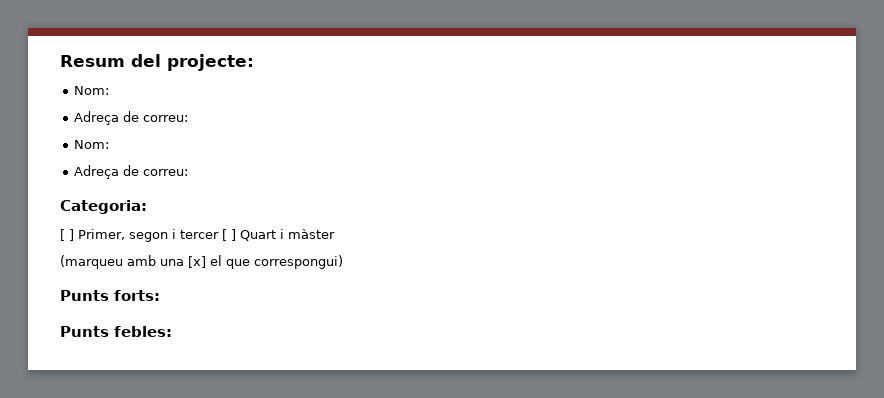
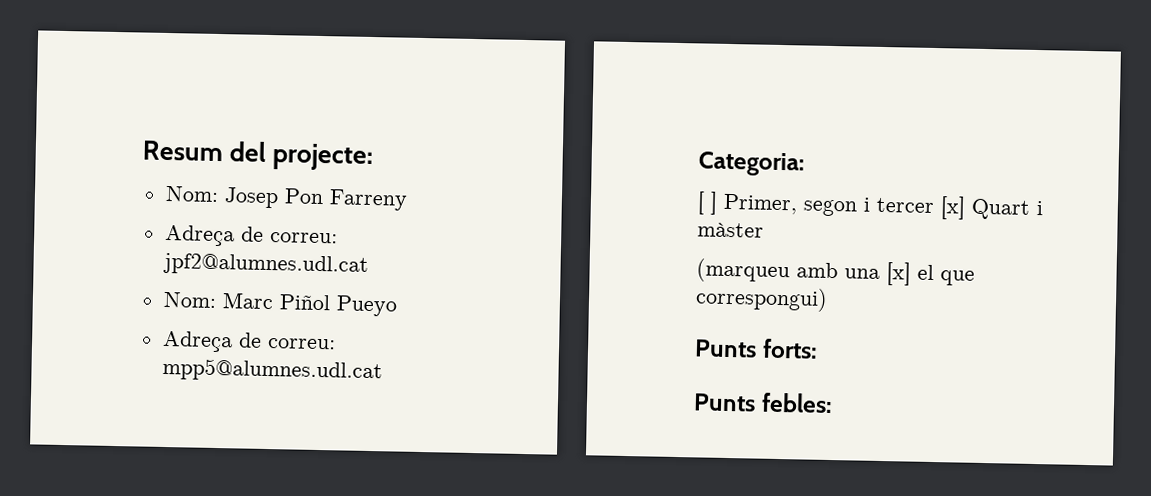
[74,111,189,125] [74,140,110,149] [74,165,189,179] // Adreça de correu: // Nom: // Adreça de correu: -> [223,187,408,211] [163,224,338,247] [162,252,369,277] [162,291,398,317] [161,330,336,353] [161,357,383,384] Josep Pon Farreny // Adreça de correu: jpf2@alumnes.udl.cat // Nom: Marc Piñol Pueyo // Adreça de correu: mpp5@alumnes.udl.cat
[222,229,236,241] [ ] -> [940,196,966,220] [x]

